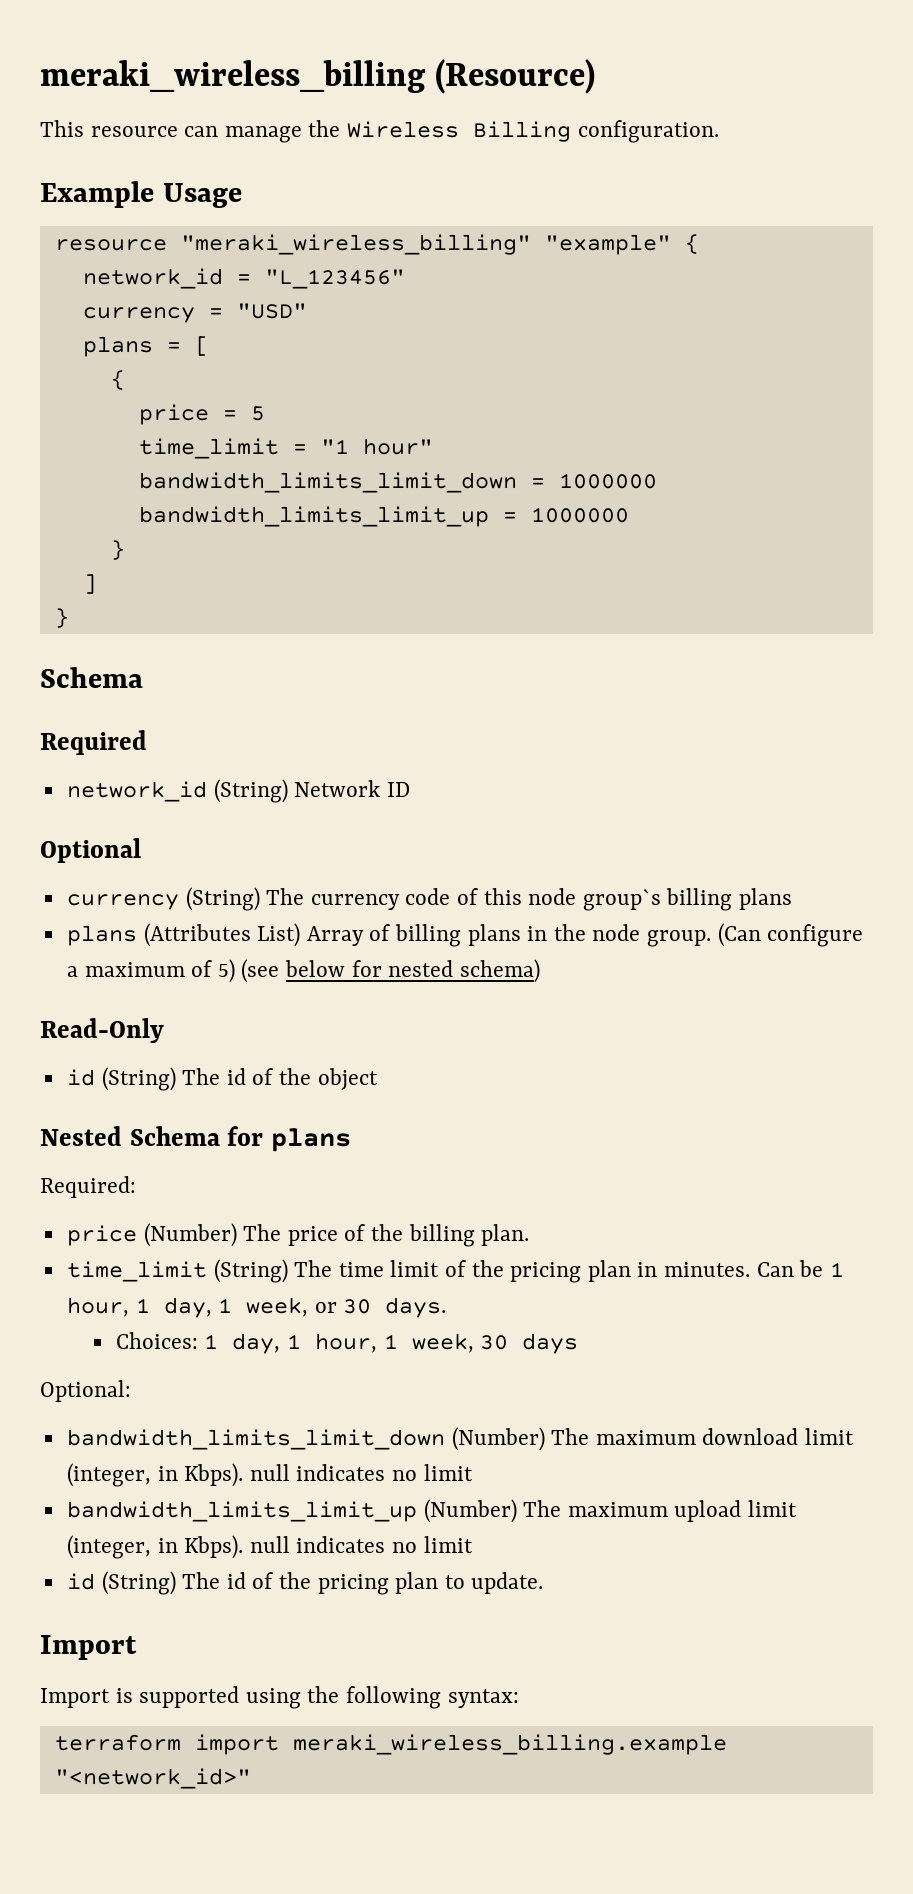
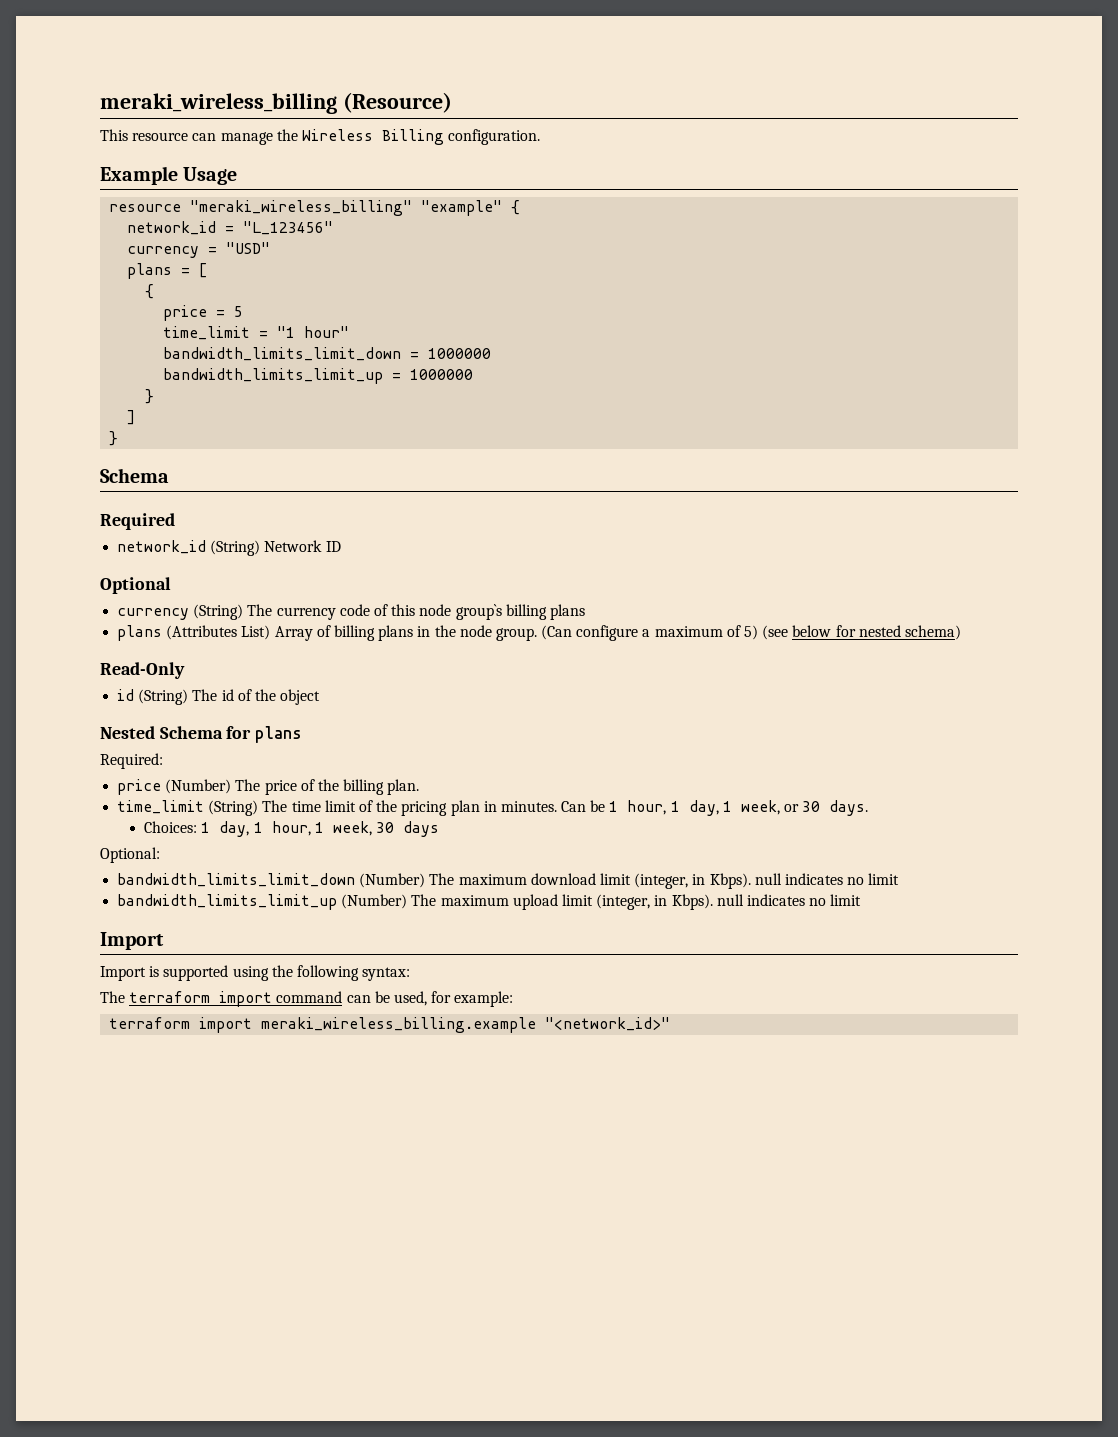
[66,1571,544,1595] // id (String) The id of the pricing plan to update. -> (862, 900) none
(519, 1698) none -> [100,991,514,1007] // The terraform import command can be used, for example:

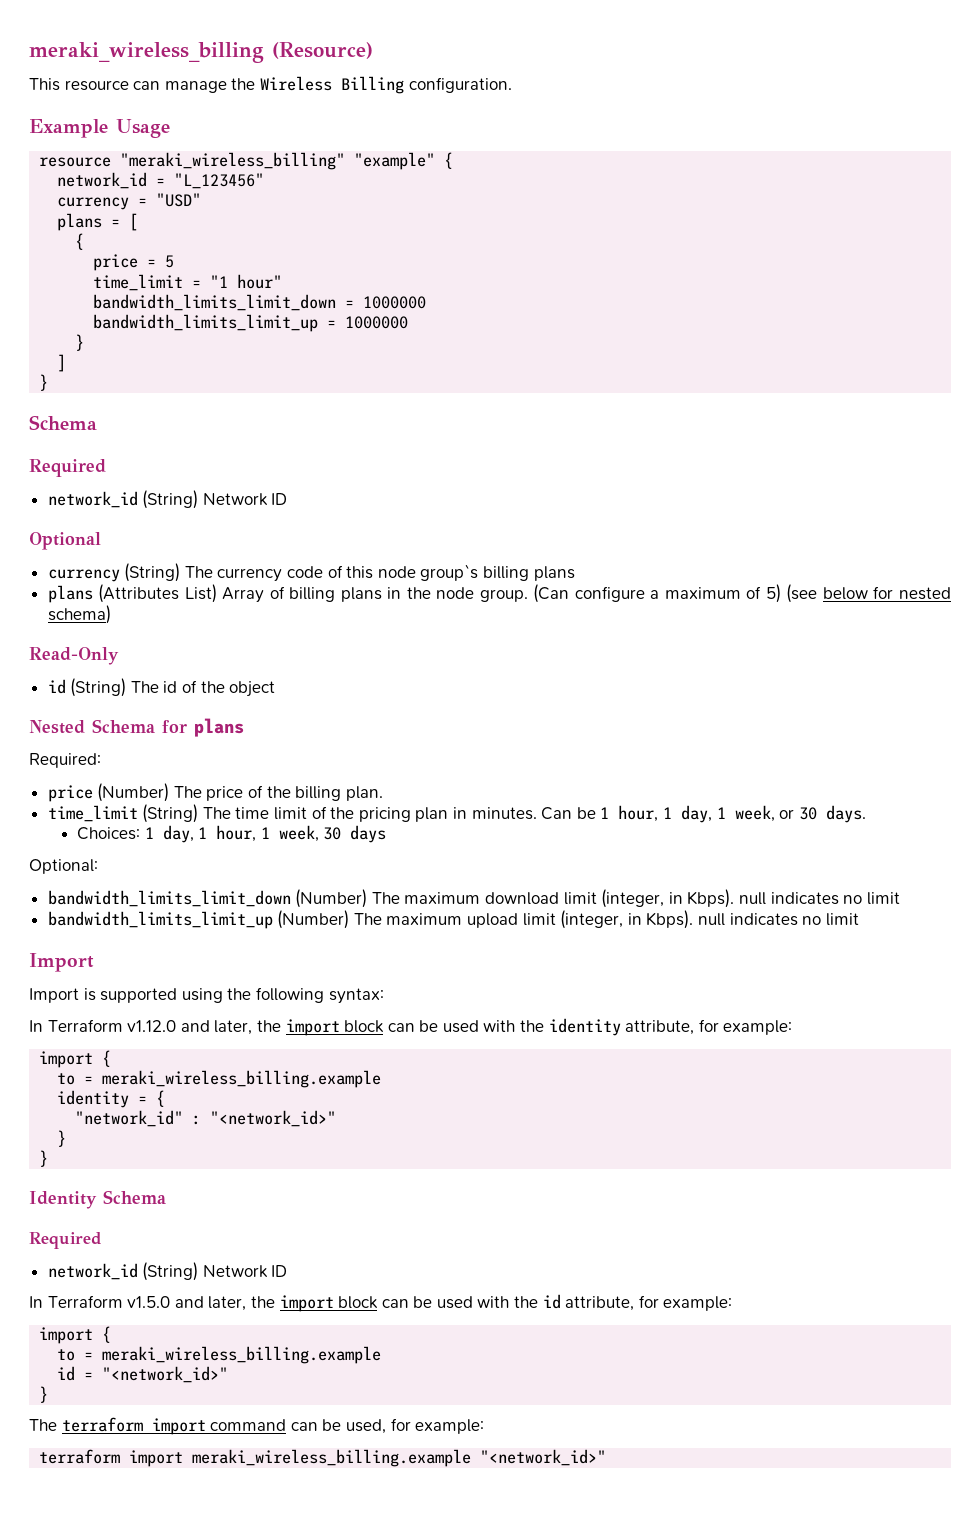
(411, 974) none -> [29,1018,793,1036] [39,1050,112,1068] [57,1070,382,1088] [57,1090,166,1108] [75,1110,337,1127] [57,1130,67,1147] [39,1150,49,1167] [29,1190,166,1209] [29,1232,102,1249] [47,1262,288,1281] [29,1294,733,1312] [39,1326,112,1344] [57,1346,382,1364] [57,1366,229,1383] [39,1386,49,1403] // In Terraform v1.12.0 and later, the import block can be used with the identity attribute, for example: // import { // to = meraki_wireless_billing.example // identity = { // "network_id" : "<network_id>" // } // } // Identity Schema // Required // network_id (String) Network ID // In Terraform v1.5.0 and later, the import block can be used with the id attribute, for example: // import { // to = meraki_wireless_billing.example // id = "<network_id>" // }

